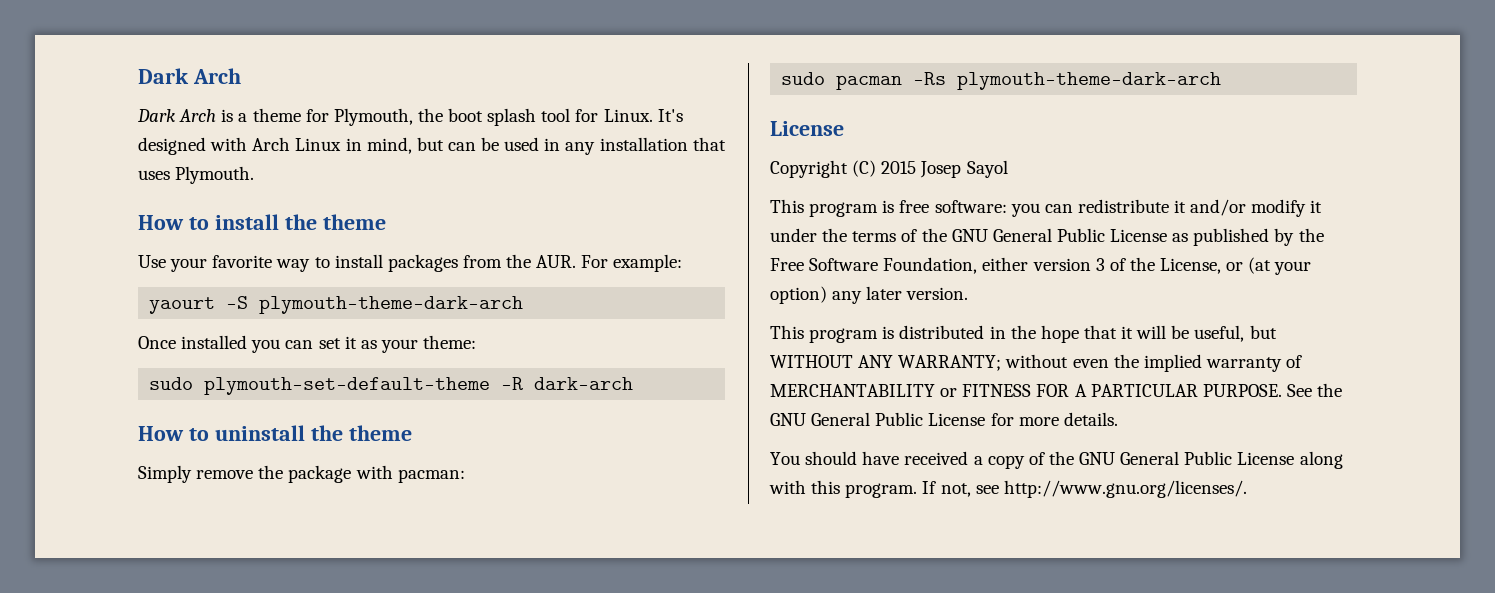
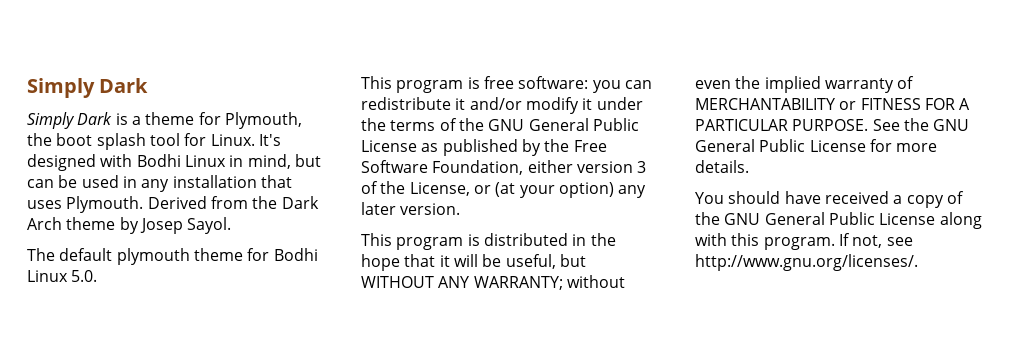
[138,68,241,84] [137,109,217,122] Dark Arch // Dark Arch -> [27,78,149,98] [27,112,113,129] Simply Dark // Simply Dark
[252,137,291,151] Arch -> [136,154,181,167] Bodhi
[138,214,386,230] [138,254,683,272] [149,296,524,314] [138,335,477,353] [149,377,634,395] [138,425,412,441] [138,465,465,483] [781,72,1222,90] [770,121,844,136] [770,160,1008,178] // How to install the theme // Use your favorite way to install packages from the AUR. For example: // yaourt -S plymouth-theme-dark-arch // Once installed you can set it as your theme: // sudo plymouth-set-default-theme -R dark-arch // How to uninstall the theme // Simply remove the package with pacman: // sudo pacman -Rs plymouth-theme-dark-arch // License // Copyright (C) 2015 Josep Sayol -> [147,196,319,209] [27,217,232,234] [27,248,318,265] [27,270,98,282] Derived from the Dark Arch theme by Josep Sayol. // The default plymouth theme for Bodhi Linux 5.0.

